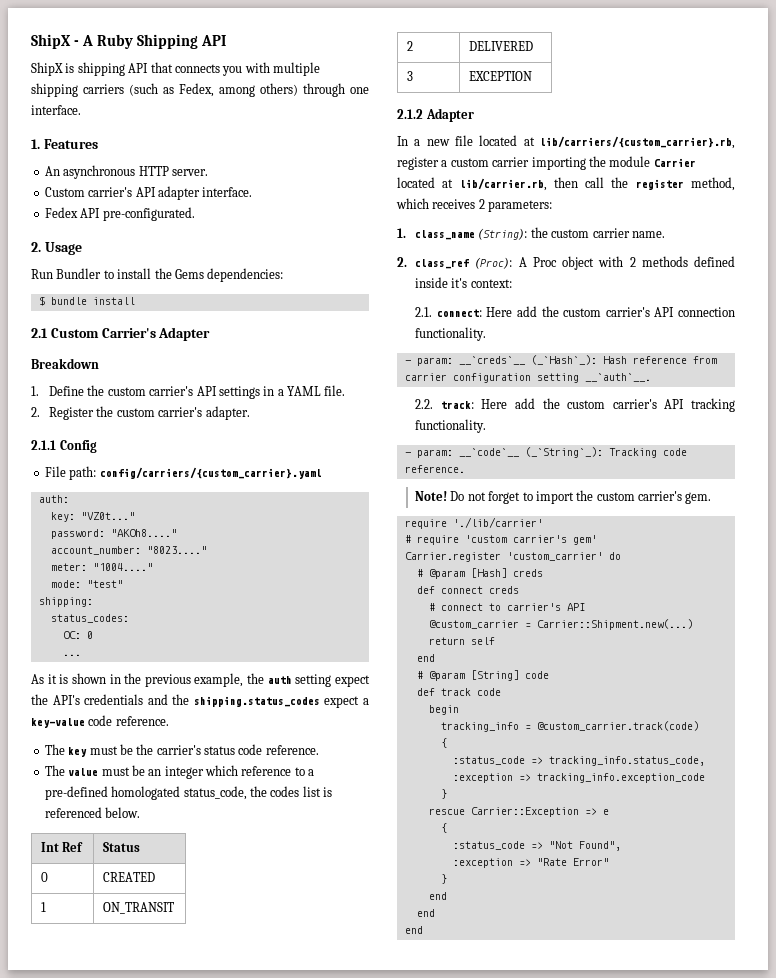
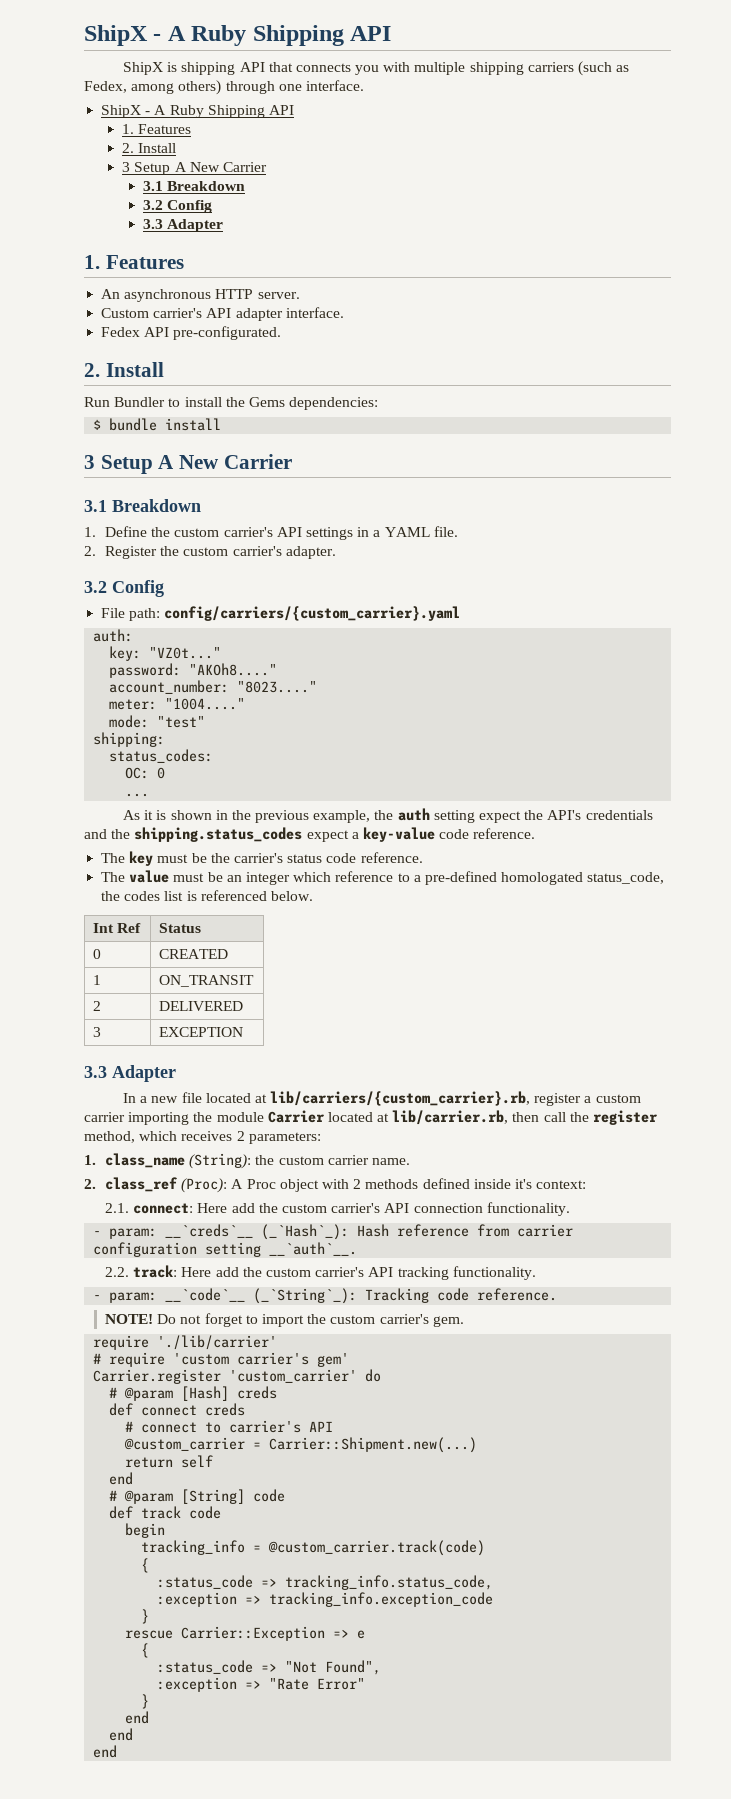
(81, 110) none -> [101,105,294,118] [122,124,192,134] [122,143,177,153] [122,162,267,175] [143,181,246,191] [143,200,213,213] [143,219,224,232] // ShipX - A Ruby Shipping API // 1. Features // 2. Install // 3 Setup A New Carrier // 3.1 Breakdown // 3.2 Config // 3.3 Adapter
[44,242,82,255] Usage -> [105,362,164,377] Install
[31,327,211,341] 2.1 Custom Carrier's Adapter // -> [84,454,292,474] [84,500,107,512] 3 Setup A New Carrier // 3.1
[31,440,56,450] 2.1.1 -> [84,581,107,593] 3.2
[397,109,423,119] 2.1.2 -> [84,1066,107,1078] 3.3
[415,491,448,501] Note! -> [105,1314,154,1324] NOTE!

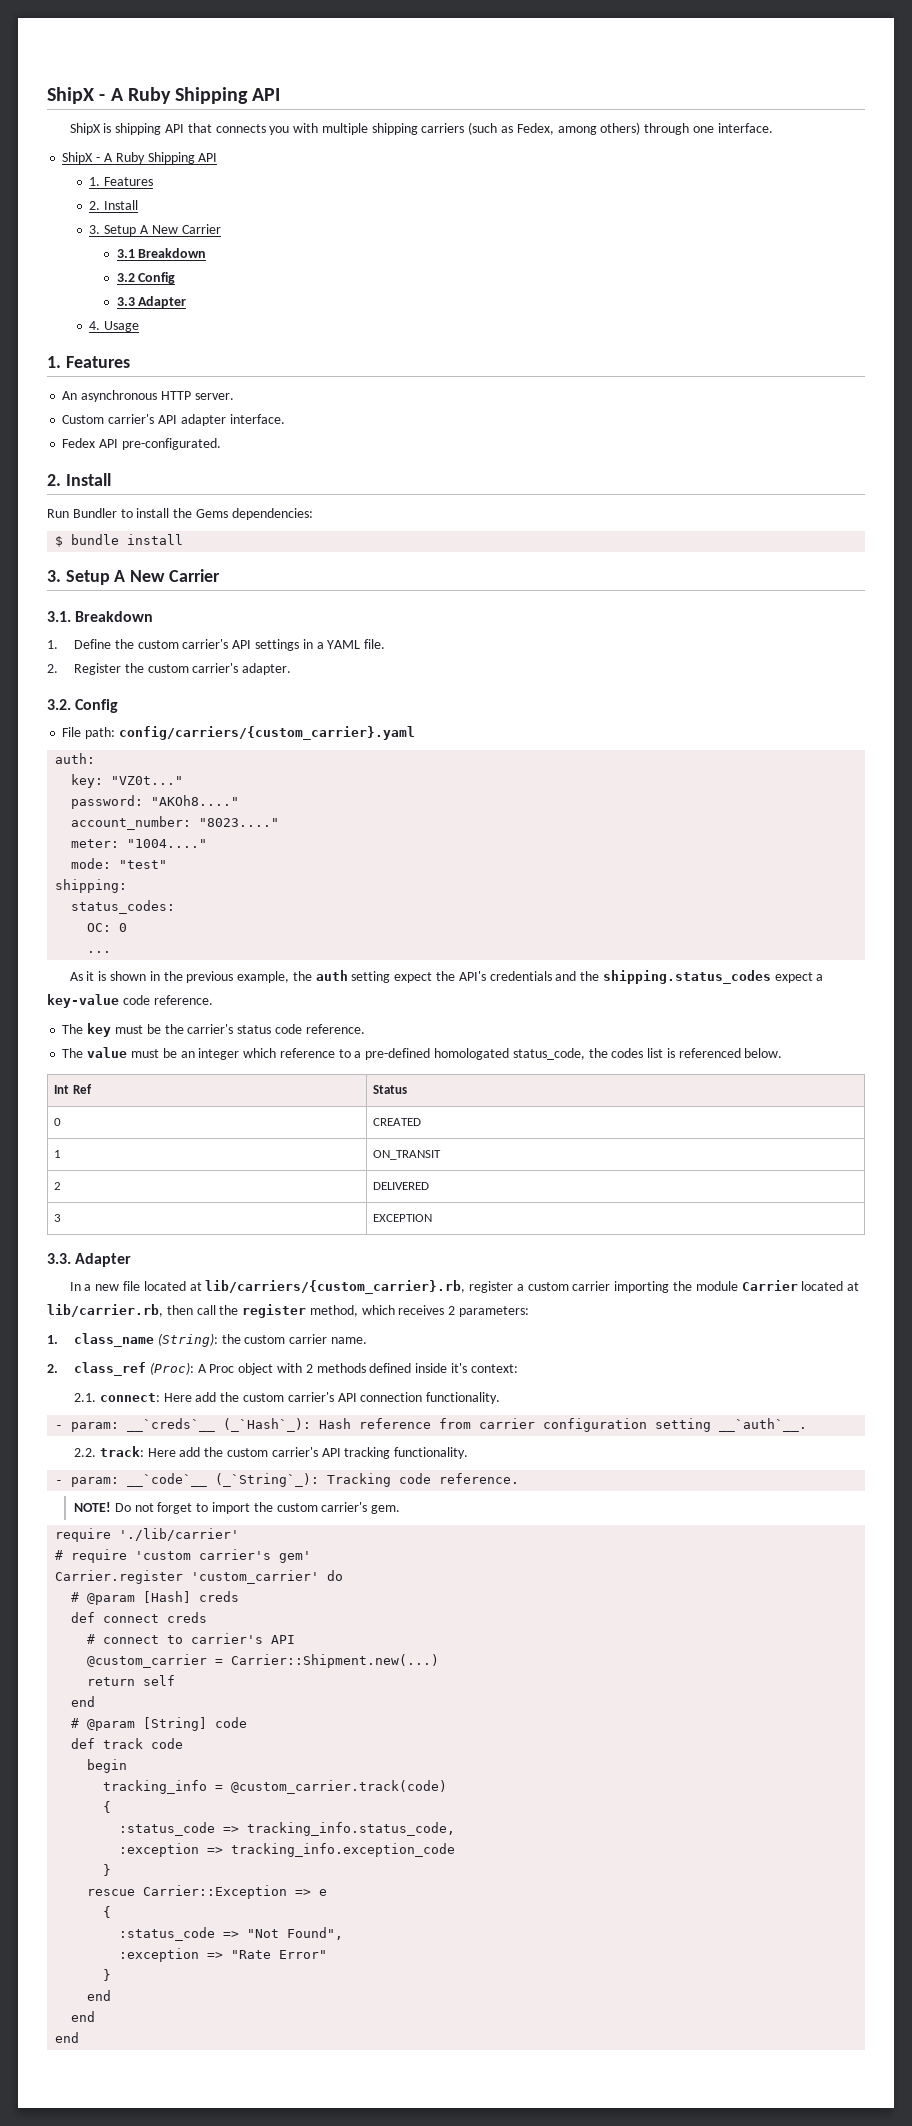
[122,162,131,172] 3 -> [89,225,101,234] 3.
(224, 225) none -> [89,321,140,332] // 4. Usage
[84,454,292,474] [84,500,107,512] 3 Setup A New Carrier // 3.1 -> [47,569,220,585] [47,611,71,622] 3. Setup A New Carrier // 3.1.
[84,581,107,593] 3.2 -> [47,699,71,710] 3.2.
[84,1066,107,1078] 3.3 -> [47,1253,71,1264] 3.3.

